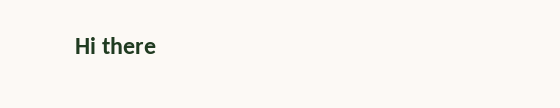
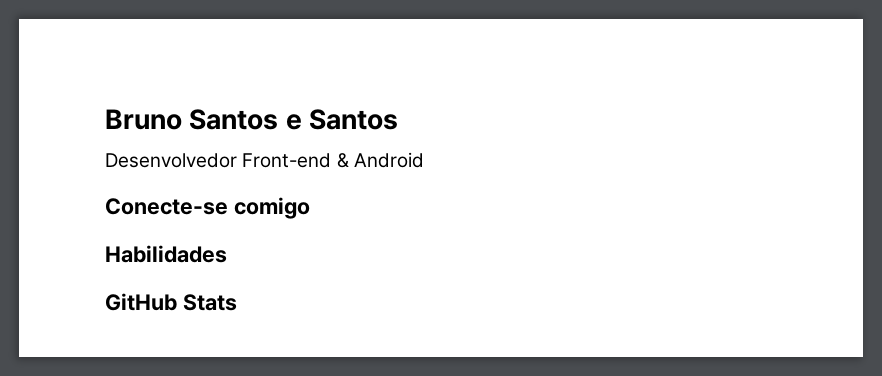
[75,37,157,54] Hi there -> [105,109,399,130] [105,152,424,168] [105,197,310,219] [105,245,227,263] [105,293,237,311] Bruno Santos e Santos // Desenvolvedor Front-end & Android // Conecte-se comigo // Habilidades // GitHub Stats

